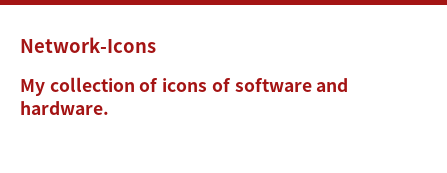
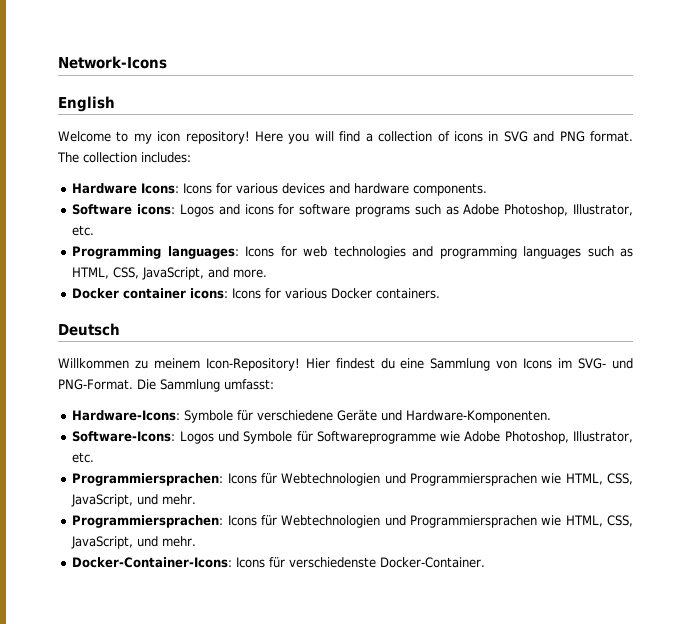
[20,77,349,96] [20,101,109,115] My collection of icons of software and hardware. -> [58,96,115,112] [58,131,634,144] [57,152,191,163] [72,183,488,196] [72,204,633,217] [72,225,95,236] [72,246,634,259] [72,267,268,280] [72,288,441,299] [58,323,120,336] [58,358,633,371] [58,379,274,392] [72,410,552,423] [72,431,634,444] [72,452,95,463] [72,473,633,486] [71,494,197,507] [72,515,633,528] [71,536,197,549] [72,557,486,568] English // Welcome to my icon repository! Here you will find a collection of icons in SVG and PNG format. The collection includes: // Hardware Icons: Icons for various devices and hardware components. // Software icons: Logos and icons for software programs such as Adobe Photoshop, Illustrator, etc. // Programming languages: Icons for web technologies and programming languages such as HTML, CSS, JavaScript, and more. // Docker container icons: Icons for various Docker containers. // Deutsch // Willkommen zu meinem Icon-Repository! Hier findest du eine Sammlung von Icons im SVG- und PNG-Format. Die Sammlung umfasst: // Hardware-Icons: Symbole für verschiedene Geräte und Hardware-Komponenten. // Software-Icons: Logos und Symbole für Softwareprogramme wie Adobe Photoshop, Illustrator, etc. // Programmiersprachen: Icons für Webtechnologien und Programmiersprachen wie HTML, CSS, JavaScript, und mehr. // Programmiersprachen: Icons für Webtechnologien und Programmiersprachen wie HTML, CSS, JavaScript, und mehr. // Docker-Container-Icons: Icons für verschiedenste Docker-Container.

